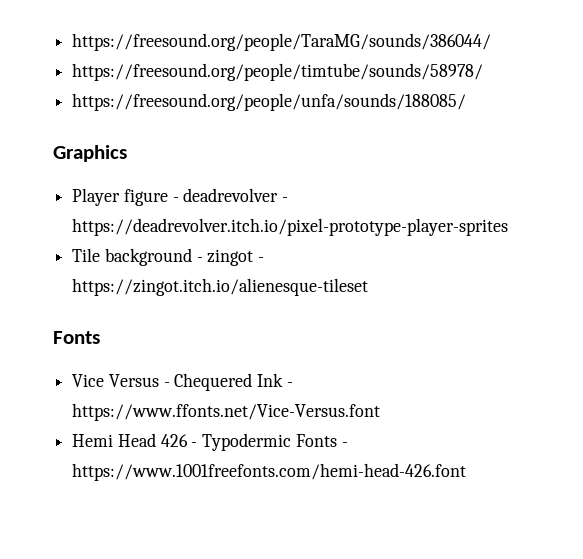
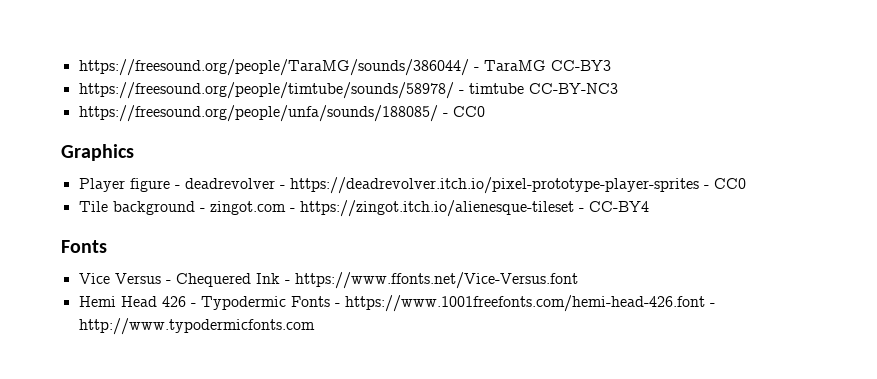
[72,63,484,81] // https://freesound.org/people/timtube/sounds/58978/ -> [473,60,611,71] [78,82,618,99] - TaraMG CC-BY3 // https://freesound.org/people/timtube/sounds/58978/ - timtube CC-BY-NC3
(467, 102) none -> [442,106,485,117] - CC0
(509, 227) none -> [703,178,746,189] - CC0
[207,249,254,266] zingot -> [209,201,286,215] zingot.com
(369, 287) none -> [578,201,649,212] - CC-BY4
(467, 472) none -> [709,303,715,307] [78,318,315,335] - http://www.typodermicfonts.com

